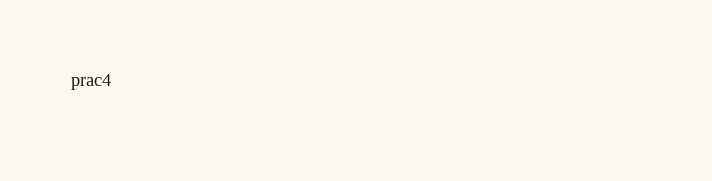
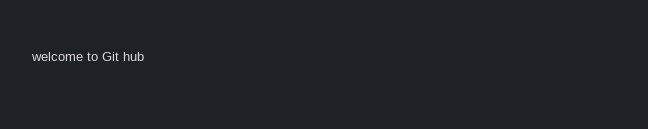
[71,74,111,90] prac4 -> [31,52,144,61] welcome to Git hub

